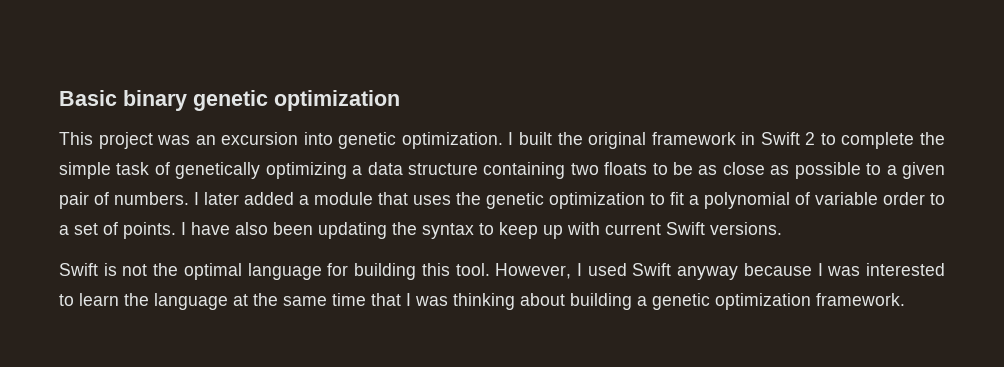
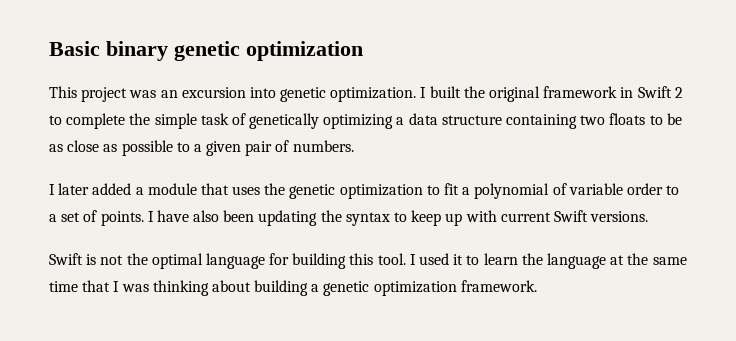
(189, 198) none -> (354, 146) //
[495,263,572,279] However, -> (406, 259) none
[632,263,945,280] Swift anyway because I was interested -> [453,254,464,265] it

